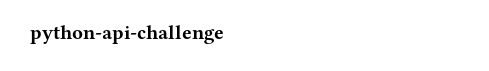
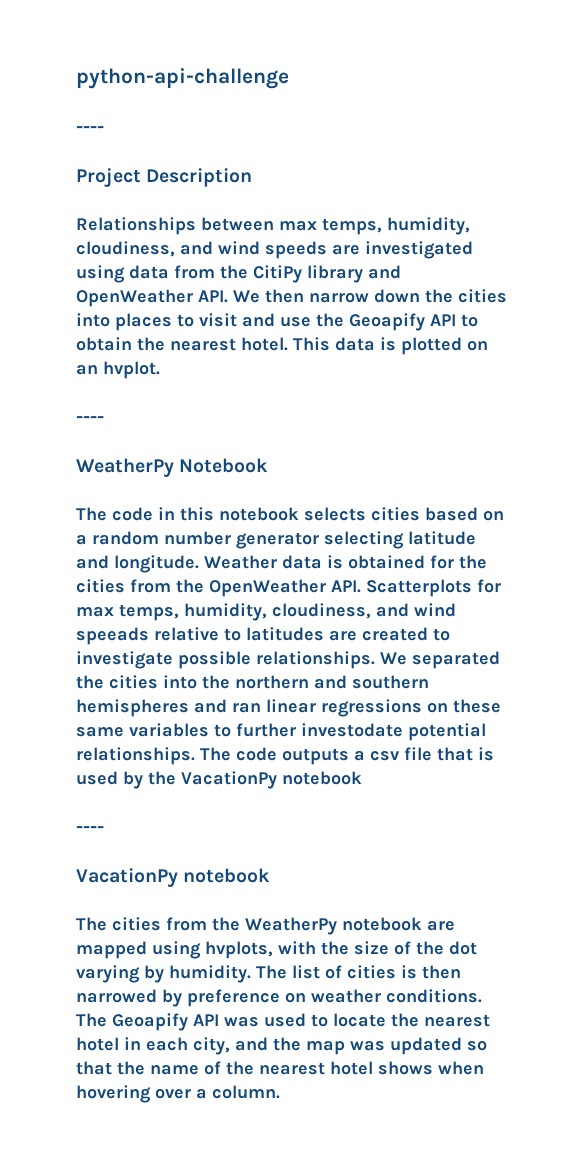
(224, 34) none -> [76,126,104,133] [76,168,253,187] [76,217,470,235] [76,241,473,259] [76,265,401,283] [76,289,507,307] [76,313,478,331] [76,337,488,355] [76,361,160,379] [76,416,104,423] [76,458,269,477] [76,507,504,521] [76,531,476,549] [76,555,487,573] [76,579,501,597] [76,603,456,621] [76,627,450,645] [76,651,500,669] [76,675,429,689] [76,699,501,717] [76,723,486,741] [76,747,494,765] [76,771,362,789] [76,826,104,833] [76,868,271,887] [76,917,455,935] [76,941,477,959] [76,965,461,983] [76,989,482,1007] [76,1013,490,1031] [76,1037,487,1055] [76,1061,484,1075] [76,1085,280,1103] // ---- // Project Description // Relationships between max temps, humidity, cloudiness, and wind speeds are investigated using data from the CitiPy library and OpenWeather API. We then narrow down the cities into places to visit and use the Geoapify API to obtain the nearest hotel. This data is plotted on an hvplot. // ---- // WeatherPy Notebook // The code in this notebook selects cities based on a random number generator selecting latitude and longitude. Weather data is obtained for the cities from the OpenWeather API. Scatterplots for max temps, humidity, cloudiness, and wind speeads relative to latitudes are created to investigate possible relationships. We separated the cities into the northern and southern hemispheres and ran linear regressions on these same variables to further investodate potential relationships. The code outputs a csv file that is used by the VacationPy notebook // ---- // VacationPy notebook // The cities from the WeatherPy notebook are mapped using hvplots, with the size of the dot varying by humidity. The list of cities is then narrowed by preference on weather conditions. The Geoapify API was used to locate the nearest hotel in each city, and the map was updated so that the name of the nearest hotel shows when hovering over a column.

